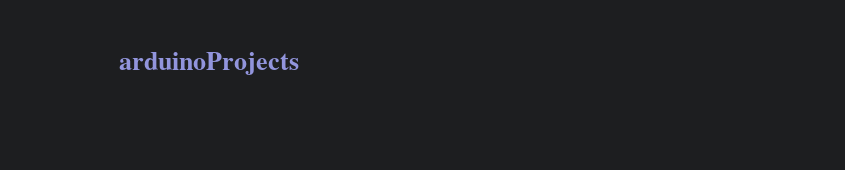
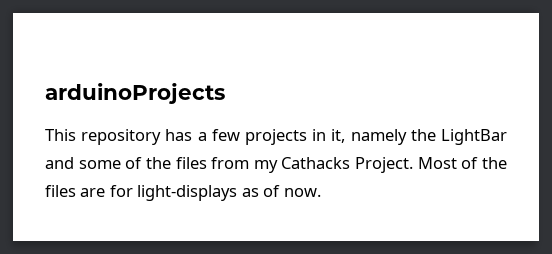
(299, 63) none -> [45,129,507,145] [45,157,507,173] [45,185,321,201] // This repository has a few projects in it, namely the LightBar and some of the files from my Cathacks Project. Most of the files are for light-displays as of now.

